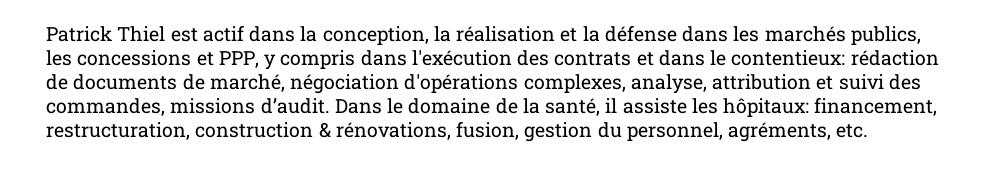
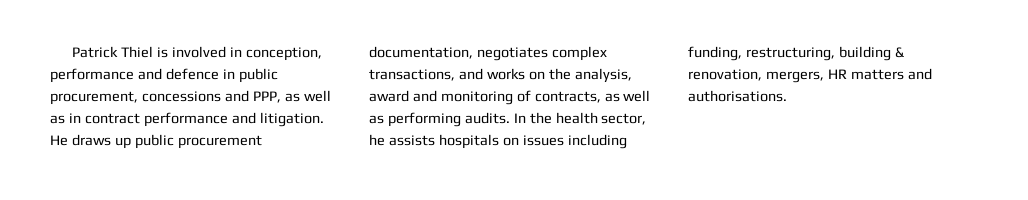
[170,25,921,45] [46,50,939,70] [46,74,921,94] [46,97,938,117] [46,121,869,142] est actif dans la conception, la réalisation et la défense dans les marchés publics, les concessions et PPP, y compris dans l'exécution des contrats et dans le contentieux: rédaction de documents de marché, négociation d'opérations complexes, analyse, attribution et suivi des commandes, missions d’audit. Dans le domaine de la santé, il assiste les hôpitaux: financement, restructuration, construction & rénovations, fusion, gestion du personnel, agréments, etc. -> [157,46,322,61] [50,68,278,83] [50,90,331,105] [50,112,324,127] [50,134,262,149] [369,46,607,61] [369,68,632,83] [369,90,651,105] [369,112,647,127] [369,134,627,149] [688,46,904,61] [688,68,932,83] [688,90,787,102] is involved in conception, performance and defence in public procurement, concessions and PPP, as well as in contract performance and litigation. He draws up public procurement documentation, negotiates complex transactions, and works on the analysis, award and monitoring of contracts, as well as performing audits. In the health sector, he assists hospitals on issues including funding, restructuring, building & renovation, mergers, HR matters and authorisations.

